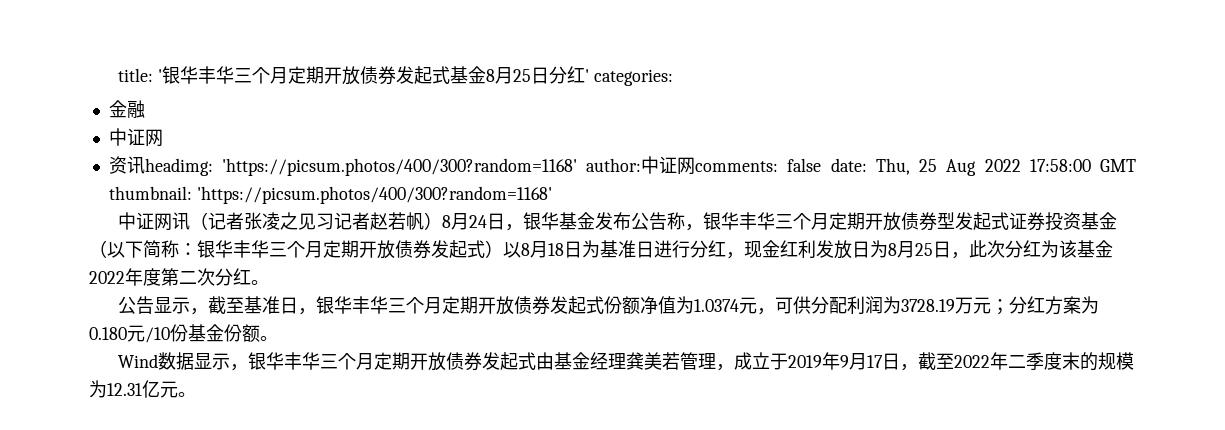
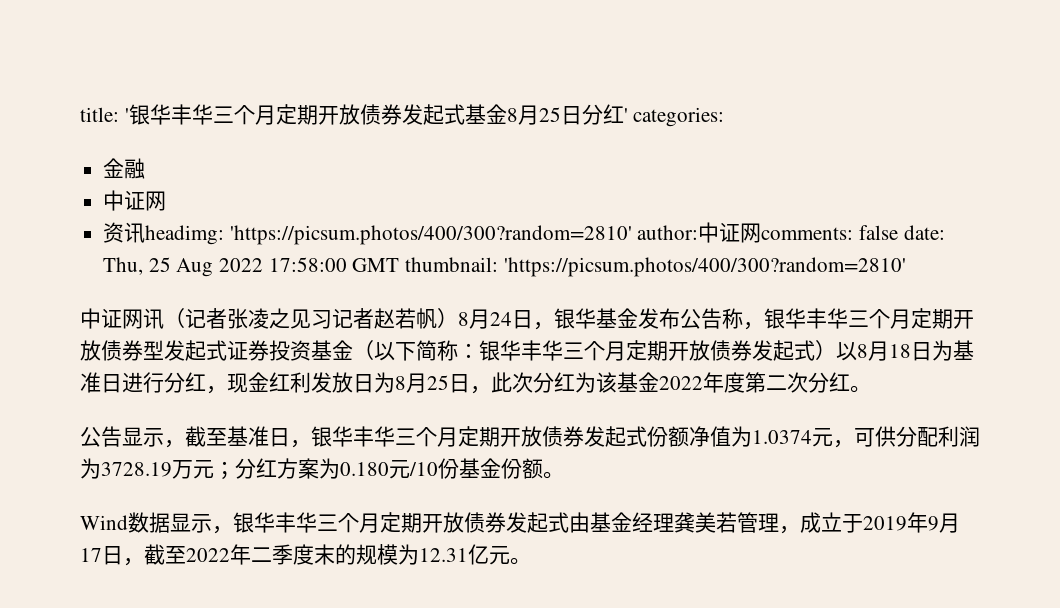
[222,158,578,176] 'https://picsum.photos/400/300?random=1168' -> [229,225,632,245] 'https://picsum.photos/400/300?random=2810'
[196,186,552,204] 'https://picsum.photos/400/300?random=1168' -> [503,257,906,277] 'https://picsum.photos/400/300?random=2810'

